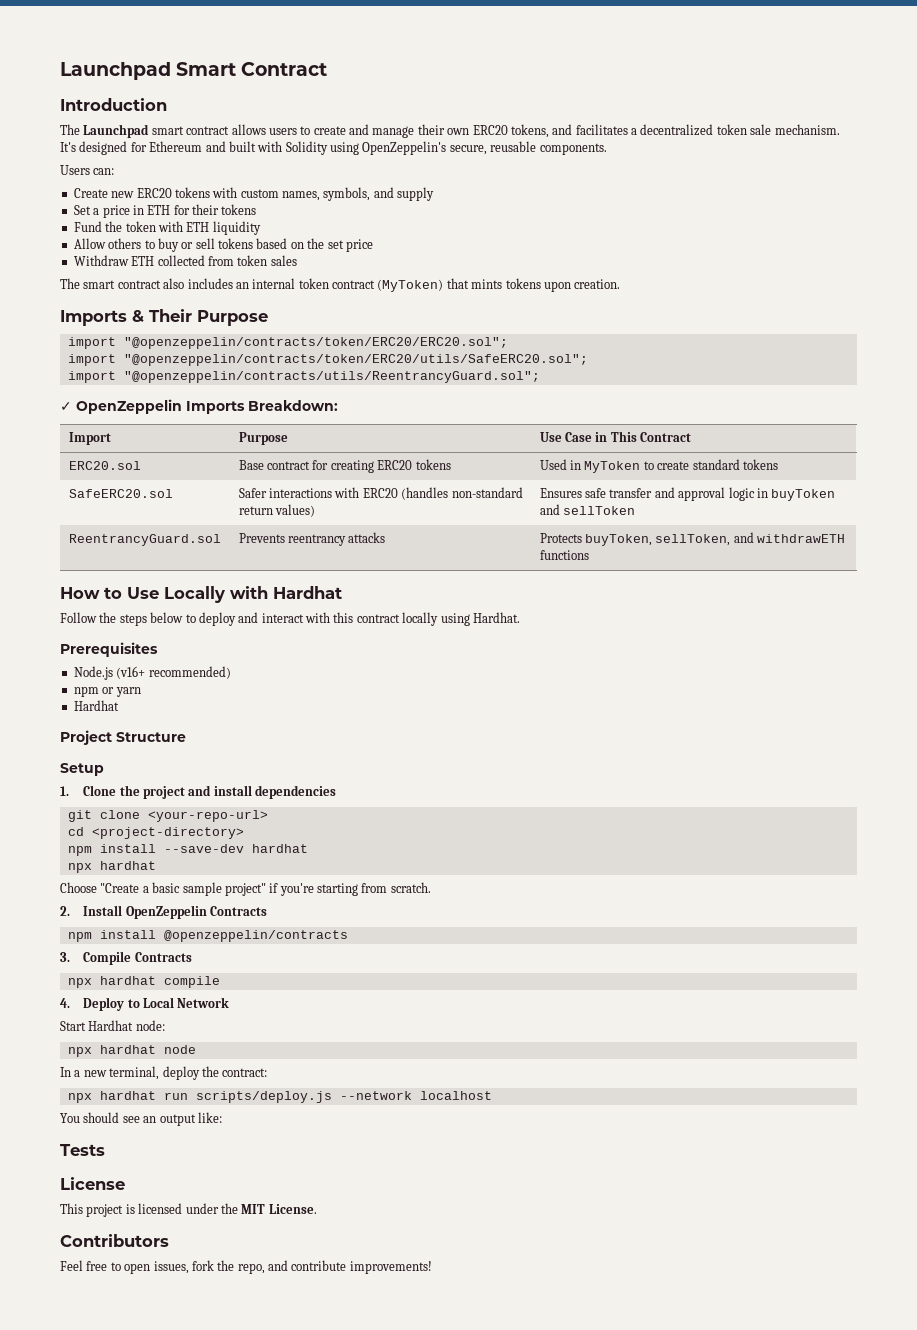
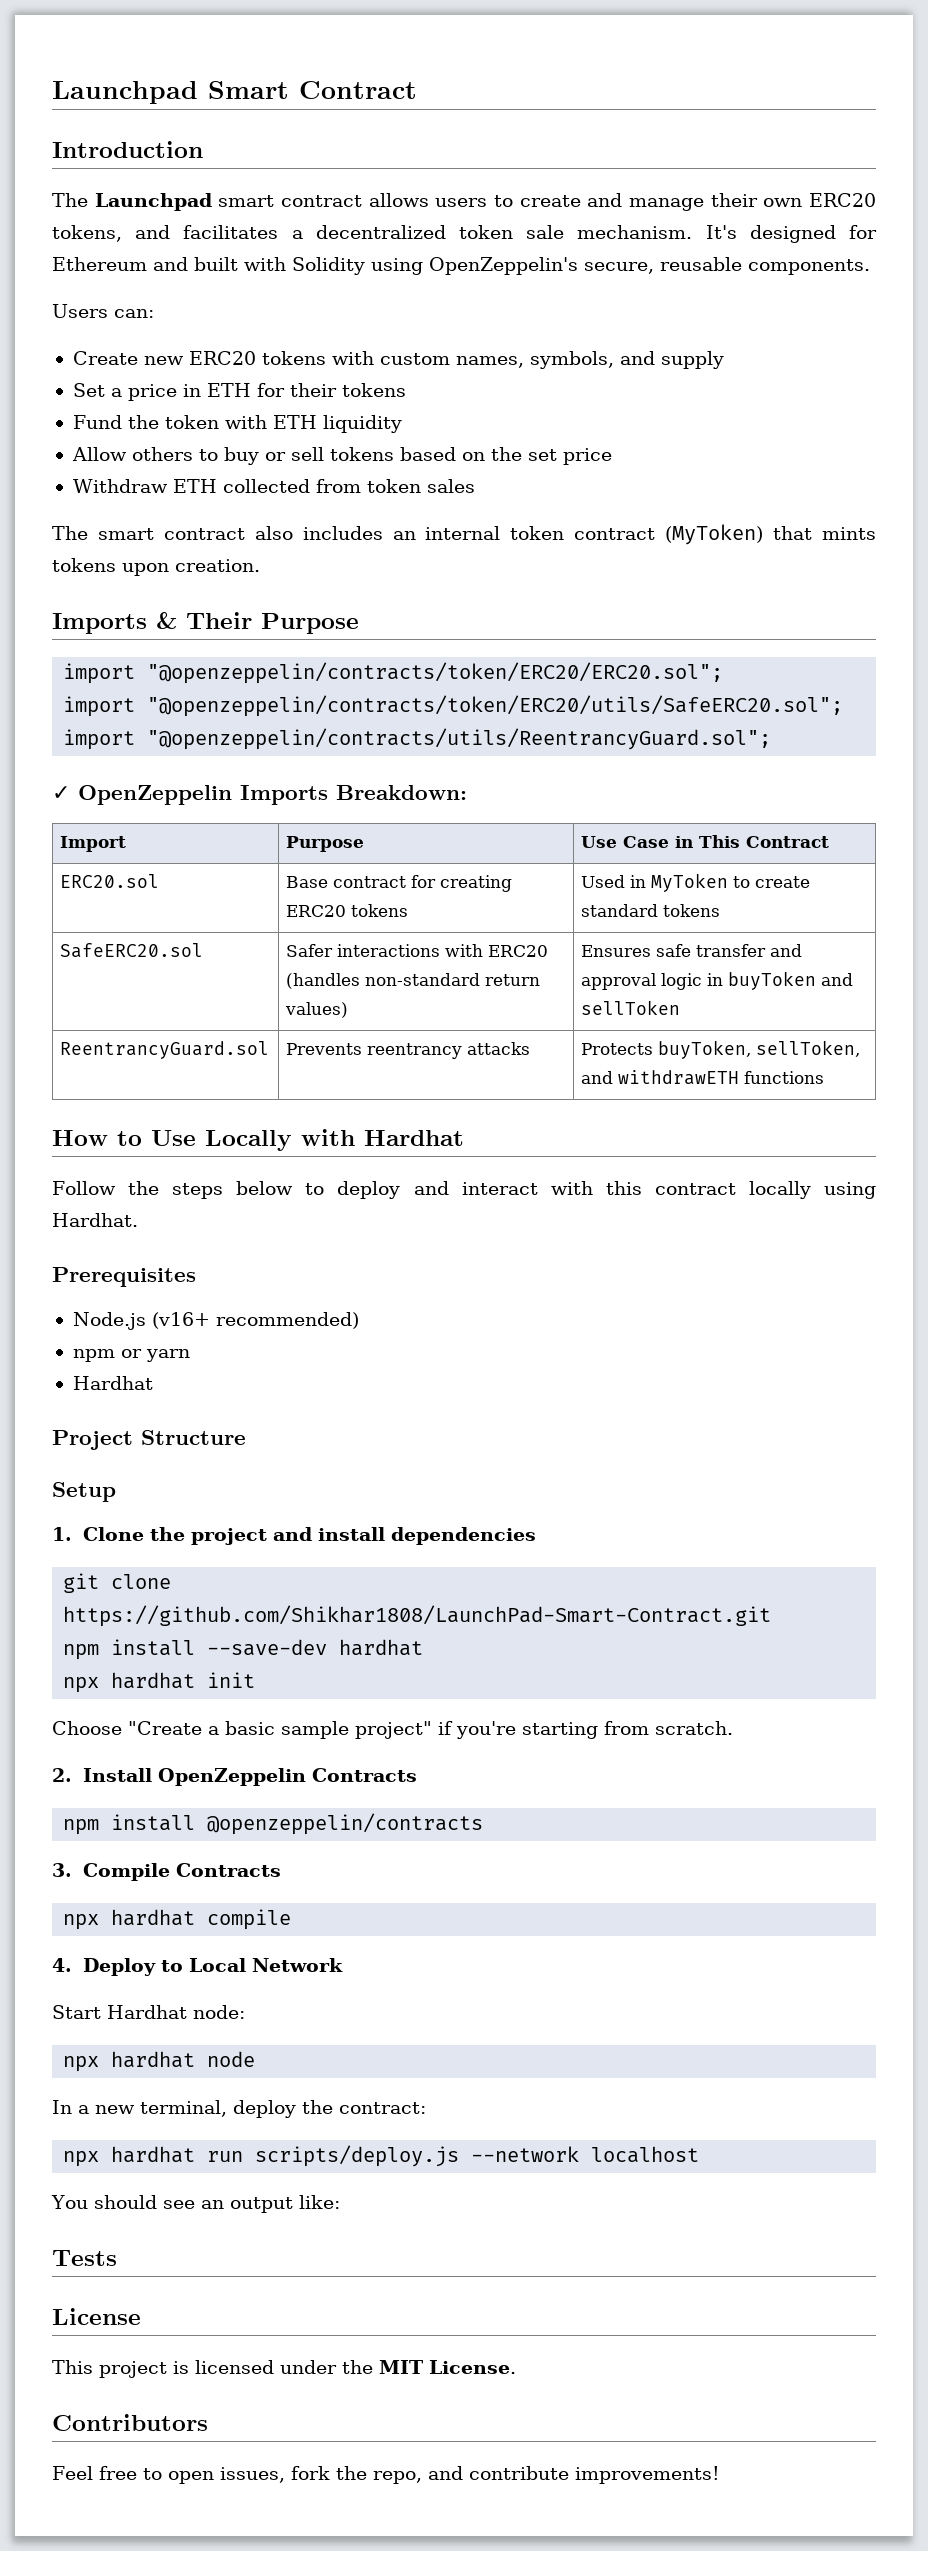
[147,810,268,822] [67,827,244,839] <your-repo-url> // cd <project-directory> -> [63,1605,772,1627] https://github.com/Shikhar1808/LaunchPad-Smart-Contract.git
(156, 865) none -> [207,1672,256,1688] init

